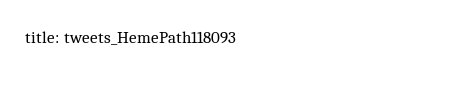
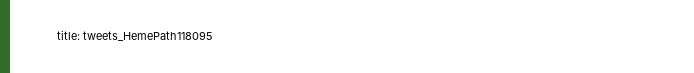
[63,31,236,45] tweets_HemePath118093 -> [83,31,213,41] tweets_HemePath118095

